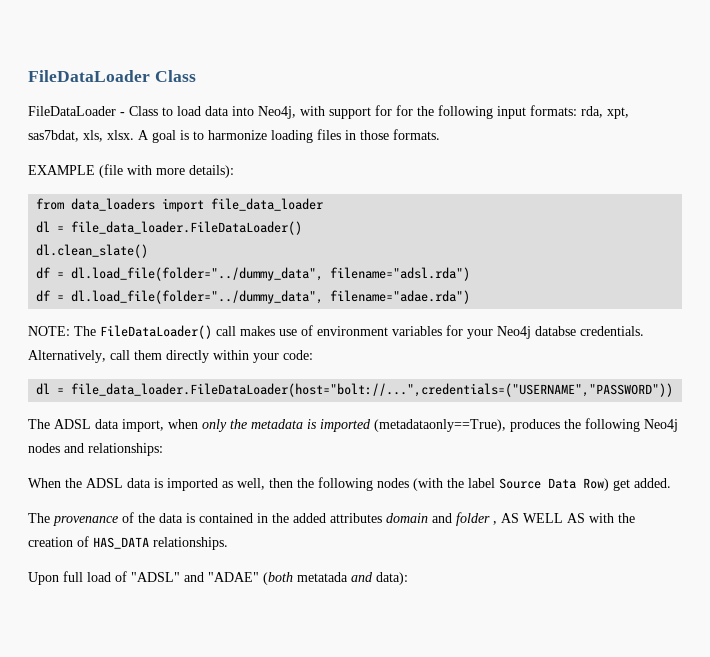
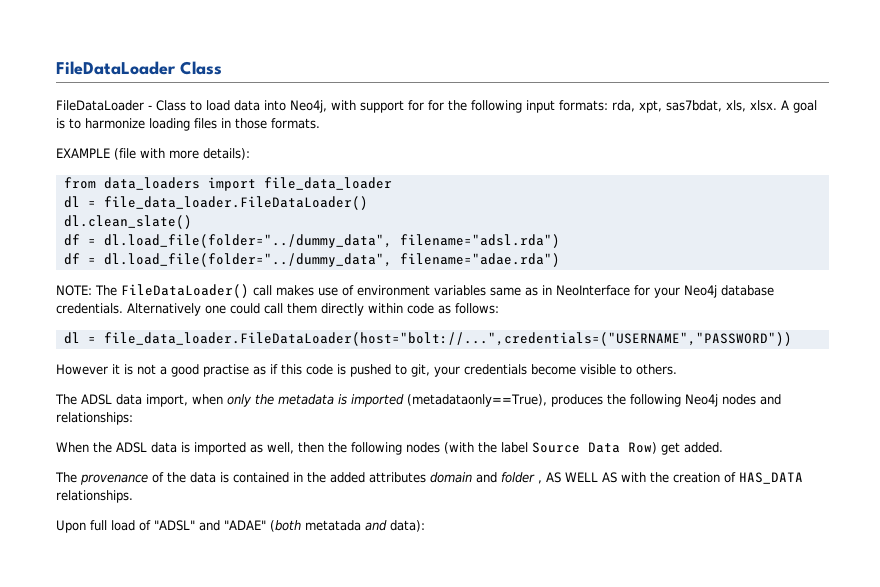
[446,325,644,339] [28,350,106,363] for your Neo4j databse credentials. Alternatively, -> [490,285,774,298] [56,303,260,316] same as in NeoInterface for your Neo4j database credentials. Alternatively one could
[253,350,313,363] your code: -> [407,303,499,314] code as follows:
(674, 390) none -> [56,364,677,377] // However it is not a good practise as if this code is pushed to git, your credentials become visible to others.

